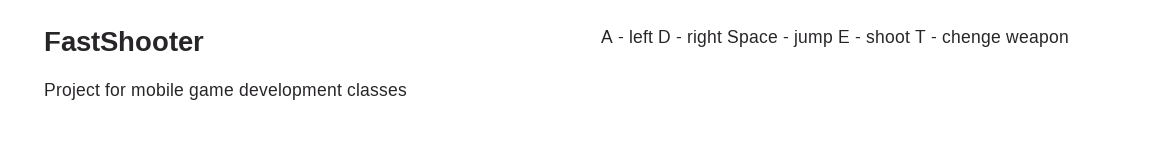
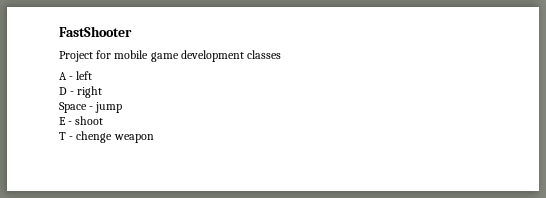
(653, 36) none -> (93, 75) //
(722, 38) none -> (103, 92) //
(833, 38) none -> (123, 107) //
(910, 36) none -> (104, 120) //

